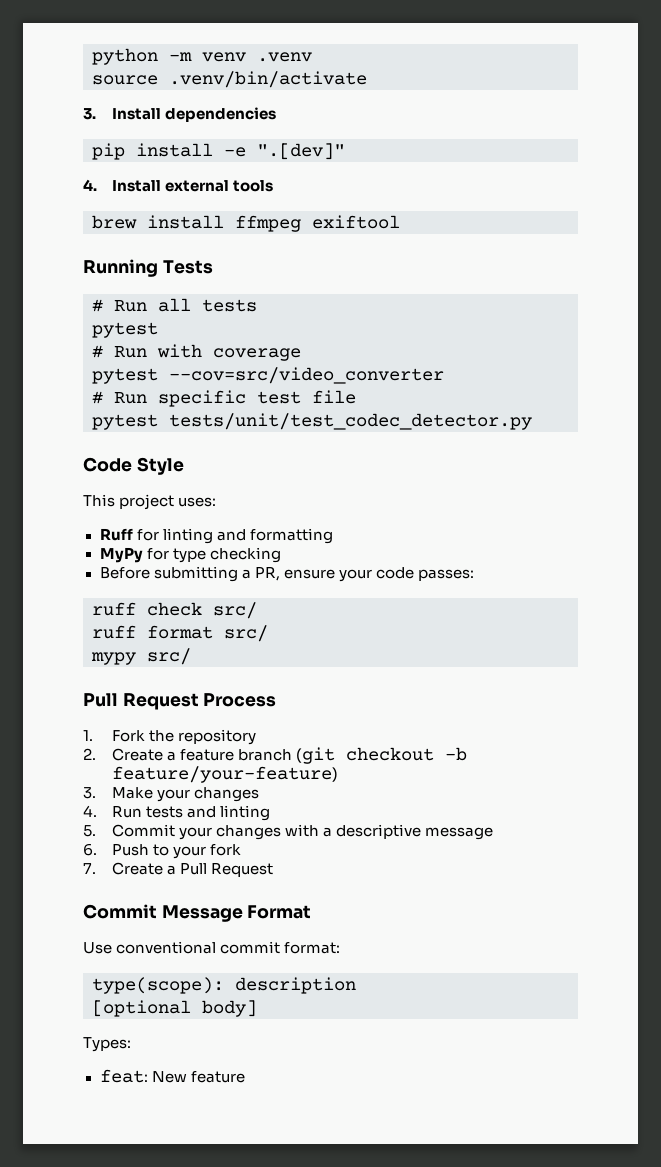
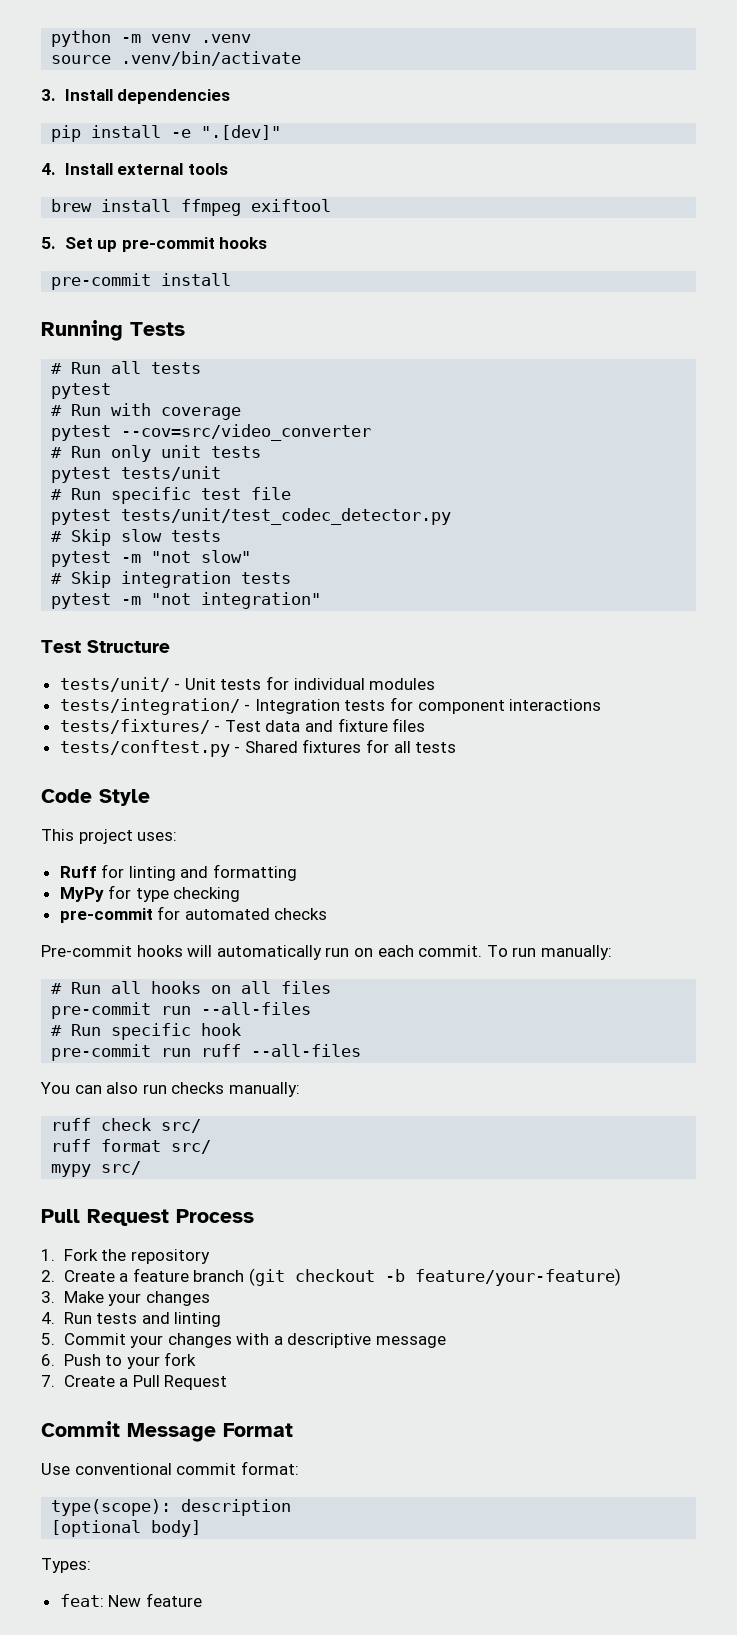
(400, 222) none -> [41,237,268,252] [51,273,232,290] // 5. Set up pre-commit hooks // pre-commit install
(444, 375) none -> [51,445,262,462] [51,466,222,483] // # Run only unit tests // pytest tests/unit
(532, 421) none -> [51,529,222,546] [51,550,252,567] [51,571,292,588] [51,592,322,609] [41,640,170,653] [59,676,436,692] [59,697,602,715] [59,718,426,734] [59,739,457,757] // # Skip slow tests // pytest -m "not slow" // # Skip integration tests // pytest -m "not integration" // Test Structure // tests/unit/ - Unit tests for individual modules // tests/integration/ - Integration tests for component interactions // tests/fixtures/ - Test data and fixture files // tests/conftest.py - Shared fixtures for all tests
[99,566,474,582] Before submitting a PR, ensure your code passes: -> [59,906,328,923] [41,945,612,960] [51,981,332,994] [51,1002,312,1019] [51,1023,242,1040] [51,1044,362,1061] [40,1082,300,1097] pre-commit for automated checks // Pre-commit hooks will automatically run on each commit. To run manually: // # Run all hooks on all files // pre-commit run --all-files // # Run specific hook // pre-commit run ruff --all-files // You can also run checks manually:

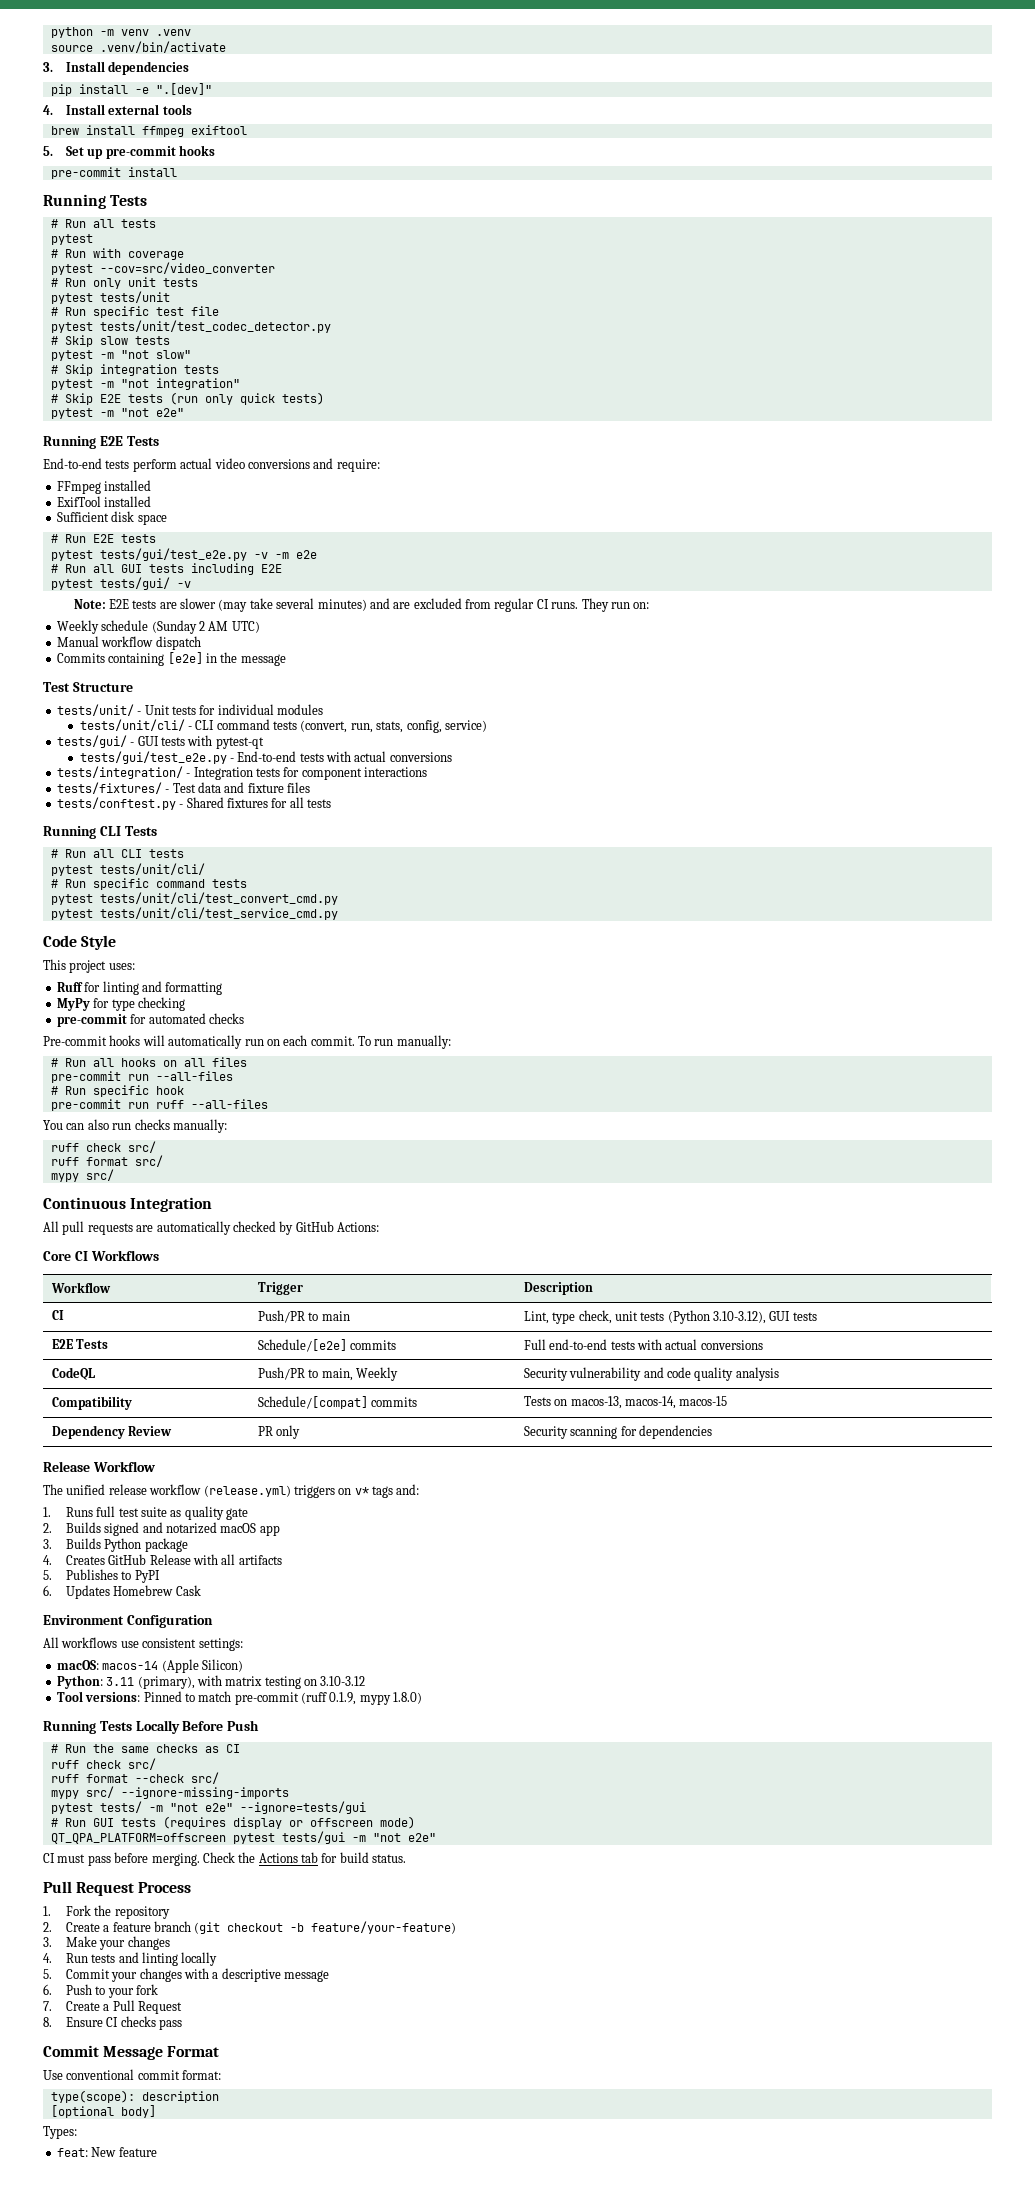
(322, 600) none -> [50,392,324,405] [50,408,184,419] [43,436,159,449] [43,458,380,472] [56,480,152,494] [56,496,152,507] [56,511,167,525] [50,534,156,543] [50,548,317,561] [50,563,282,575] [50,577,191,590] [73,598,650,612] [56,620,260,634] [56,636,201,650] [56,652,286,666] // # Skip E2E tests (run only quick tests) // pytest -m "not e2e" // Running E2E Tests // End-to-end tests perform actual video conversions and require: // FFmpeg installed // ExifTool installed // Sufficient disk space // # Run E2E tests // pytest tests/gui/test_e2e.py -v -m e2e // # Run all GUI tests including E2E // pytest tests/gui/ -v // Note: E2E tests are slower (may take several minutes) and are excluded from regular CI runs. They run on: // Weekly schedule (Sunday 2 AM UTC) // Manual workflow dispatch // Commits containing [e2e] in the message
(436, 684) none -> [79,719,487,733] [56,735,264,749] [79,751,452,764] // tests/unit/cli/ - CLI command tests (convert, run, stats, config, service) // tests/gui/ - GUI tests with pytest-qt // tests/gui/test_e2e.py - End-to-end tests with actual conversions
(457, 747) none -> [43,826,157,839] [50,849,184,858] [50,863,205,876] [50,878,247,890] [50,892,338,905] [50,907,338,920] // Running CLI Tests // # Run all CLI tests // pytest tests/unit/cli/ // # Run specific command tests // pytest tests/unit/cli/test_convert_cmd.py // pytest tests/unit/cli/test_service_cmd.py
(142, 1168) none -> [43,1197,213,1212] [43,1221,379,1235] [43,1250,159,1261] [50,1282,111,1293] [257,1282,303,1295] [523,1282,593,1295] [51,1310,64,1320] [257,1310,350,1323] [523,1310,817,1324] [51,1339,109,1349] [257,1339,397,1352] [523,1339,763,1350] [51,1367,95,1380] [257,1367,398,1381] [523,1367,779,1381] [51,1396,132,1410] [257,1396,418,1409] [523,1396,728,1409] [51,1425,173,1439] [257,1425,301,1439] [523,1425,712,1439] [43,1461,155,1472] [43,1484,420,1498] [43,1506,249,1520] [43,1522,280,1536] [43,1538,188,1552] [43,1554,282,1565] [43,1569,160,1583] [43,1585,201,1599] [43,1615,213,1628] [43,1637,243,1651] [56,1659,243,1673] [56,1675,366,1689] [56,1691,423,1705] [43,1720,260,1734] [50,1744,240,1753] [50,1758,156,1770] [50,1772,219,1784] [50,1786,289,1799] [50,1801,366,1814] [50,1816,415,1829] [50,1831,436,1844] [43,1852,407,1866] // Continuous Integration // All pull requests are automatically checked by GitHub Actions: // Core CI Workflows // Workflow | Trigger | Description // CI | Push/PR to main | Lint, type check, unit tests (Python 3.10-3.12), GUI tests // E2E Tests | Schedule/[e2e] commits | Full end-to-end tests with actual conversions // CodeQL | Push/PR to main, Weekly | Security vulnerability and code quality analysis // Compatibility | Schedule/[compat] commits | Tests on macos-13, macos-14, macos-15 // Dependency Review | PR only | Security scanning for dependencies // Release Workflow // The unified release workflow (release.yml) triggers on v* tags and: // 1. Runs full test suite as quality gate // 2. Builds signed and notarized macOS app // 3. Builds Python package // 4. Creates GitHub Release with all artifacts // 5. Publishes to PyPI // 6. Updates Homebrew Cask // Environment Configuration // All workflows use consistent settings: // macOS: macos-14 (Apple Silicon) // Python: 3.11 (primary), with matrix testing on 3.10-3.12 // Tool versions: Pinned to match pre-commit (ruff 0.1.9, mypy 1.8.0) // Running Tests Locally Before Push // # Run the same checks as CI // ruff check src/ // ruff format --check src/ // mypy src/ --ignore-missing-imports // pytest tests/ -m "not e2e" --ignore=tests/gui // # Run GUI tests (requires display or offscreen mode) // QT_QPA_PLATFORM=offscreen pytest tests/gui -m "not e2e" // CI must pass before merging. Check the Actions tab for build status.
(222, 1319) none -> [181,1952,218,1966] locally
(228, 1382) none -> [43,2016,182,2030] // 8. Ensure CI checks pass

